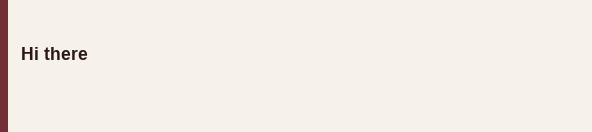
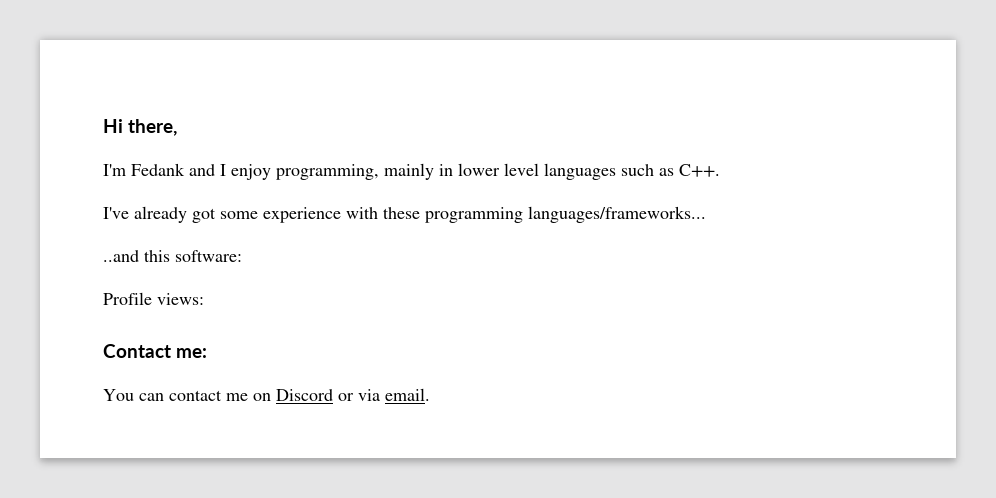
[44,47,88,60] there -> [128,119,178,136] [103,163,720,180] [103,206,706,223] [103,250,242,262] [103,292,204,305] [103,344,208,358] [103,388,430,401] there, // I'm Fedank and I enjoy programming, mainly in lower level languages such as C++. // I've already got some experience with these programming languages/frameworks... // ..and this software: // Profile views: // Contact me: // You can contact me on Discord or via email.

